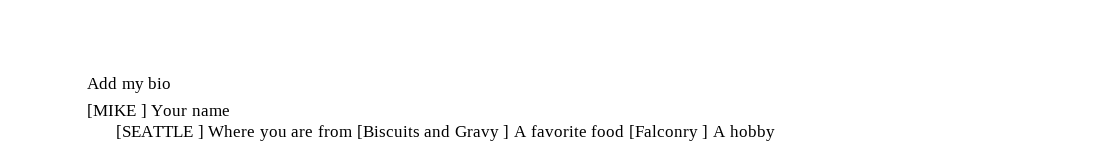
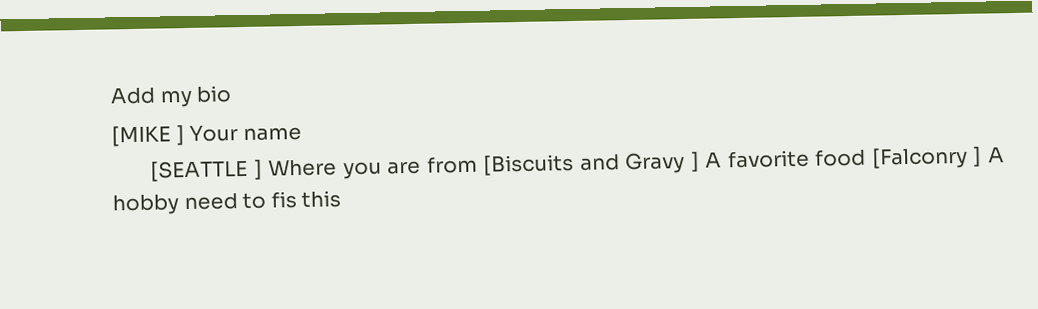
(775, 133) none -> [183,190,342,211] need to fis this

